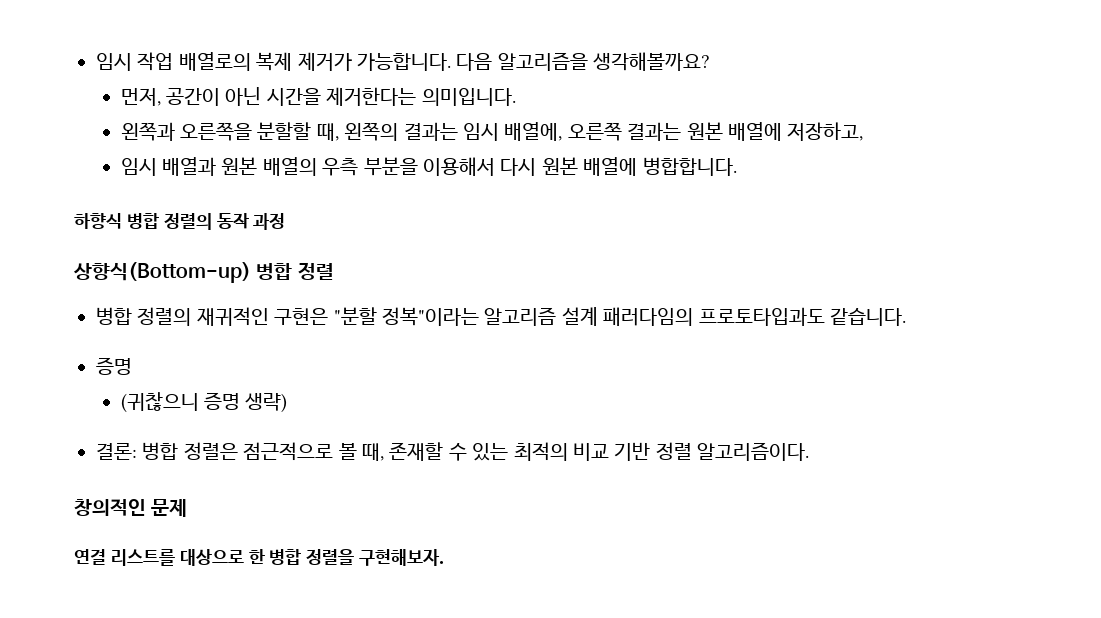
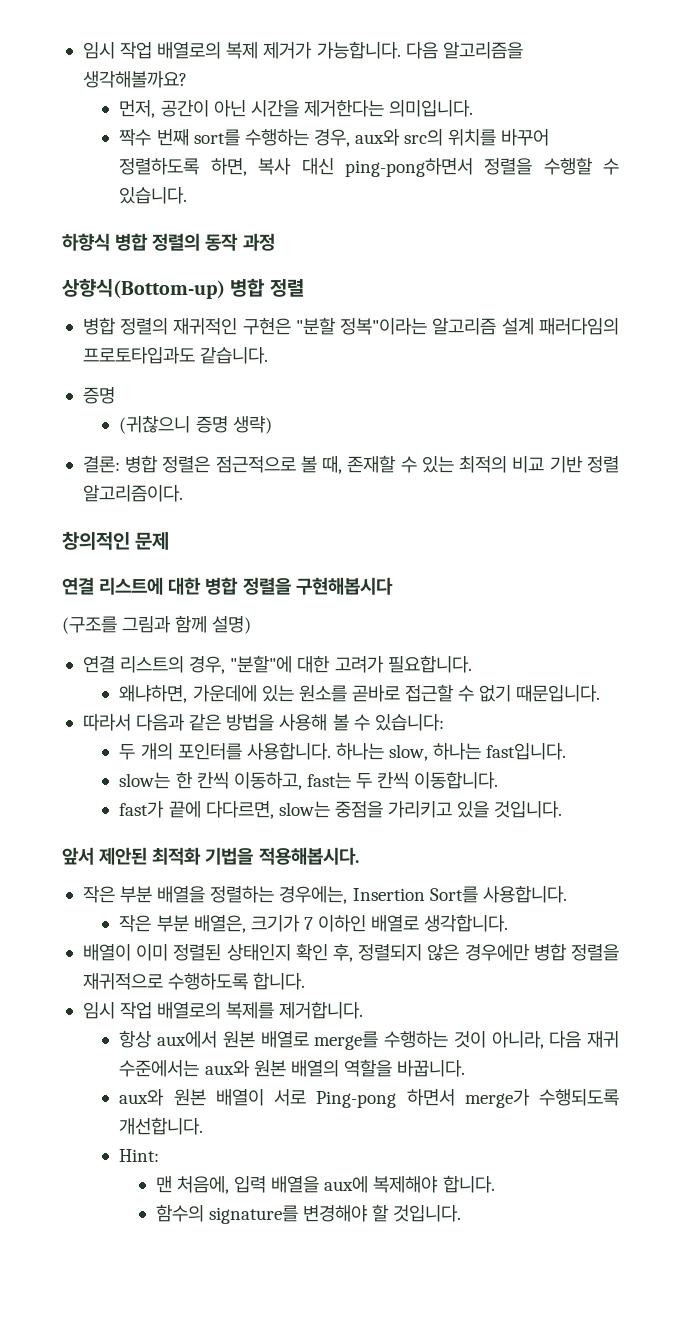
[120,122,864,141] [120,157,737,176] 왼쪽과 오른쪽을 분할할 때, 왼쪽의 결과는 임시 배열에, 오른쪽 결과는 원본 배열에 저장하고, // 임시 배열과 원본 배열의 우측 부분을 이용해서 다시 원본 배열에 병합합니다. -> [119,129,550,147] [119,157,619,177] [119,187,188,204] 짝수 번째 sort를 수행하는 경우, aux와 src의 위치를 바꾸어 정렬하도록 하면, 복사 대신 ping-pong하면서 정렬을 수행할 수 있습니다.
[110,549,445,566] 리스트를 대상으로 한 병합 정렬을 구현해보자. -> [99,577,393,595] [62,615,252,634] [82,655,472,674] [119,684,601,703] [82,714,444,731] [119,742,567,761] [119,771,499,790] [119,801,563,819] [62,847,359,865] [82,885,567,904] [119,914,509,933] [82,943,620,962] [82,972,306,990] [82,1001,364,1019] [119,1030,619,1050] [119,1059,466,1077] [119,1089,619,1108] [119,1117,204,1135] [119,1149,160,1162] [155,1175,495,1194] [155,1204,462,1224] 리스트에 대한 병합 정렬을 구현해봅시다 // (구조를 그림과 함께 설명) // 연결 리스트의 경우, "분할"에 대한 고려가 필요합니다. // 왜냐하면, 가운데에 있는 원소를 곧바로 접근할 수 없기 때문입니다. // 따라서 다음과 같은 방법을 사용해 볼 수 있습니다: // 두 개의 포인터를 사용합니다. 하나는 slow, 하나는 fast입니다. // slow는 한 칸씩 이동하고, fast는 두 칸씩 이동합니다. // fast가 끝에 다다르면, slow는 중점을 가리키고 있을 것입니다. // 앞서 제안된 최적화 기법을 적용해봅시다. // 작은 부분 배열을 정렬하는 경우에는, Insertion Sort를 사용합니다. // 작은 부분 배열은, 크기가 7 이하인 배열로 생각합니다. // 배열이 이미 정렬된 상태인지 확인 후, 정렬되지 않은 경우에만 병합 정렬을 재귀적으로 수행하도록 합니다. // 임시 작업 배열로의 복제를 제거합니다. // 항상 aux에서 원본 배열로 merge를 수행하는 것이 아니라, 다음 재귀 수준에서는 aux와 원본 배열의 역할을 바꿉니다. // aux와 원본 배열이 서로 Ping-pong 하면서 merge가 수행되도록 개선합니다. // Hint: // 맨 처음에, 입력 배열을 aux에 복제해야 합니다. // 함수의 signature를 변경해야 할 것입니다.

